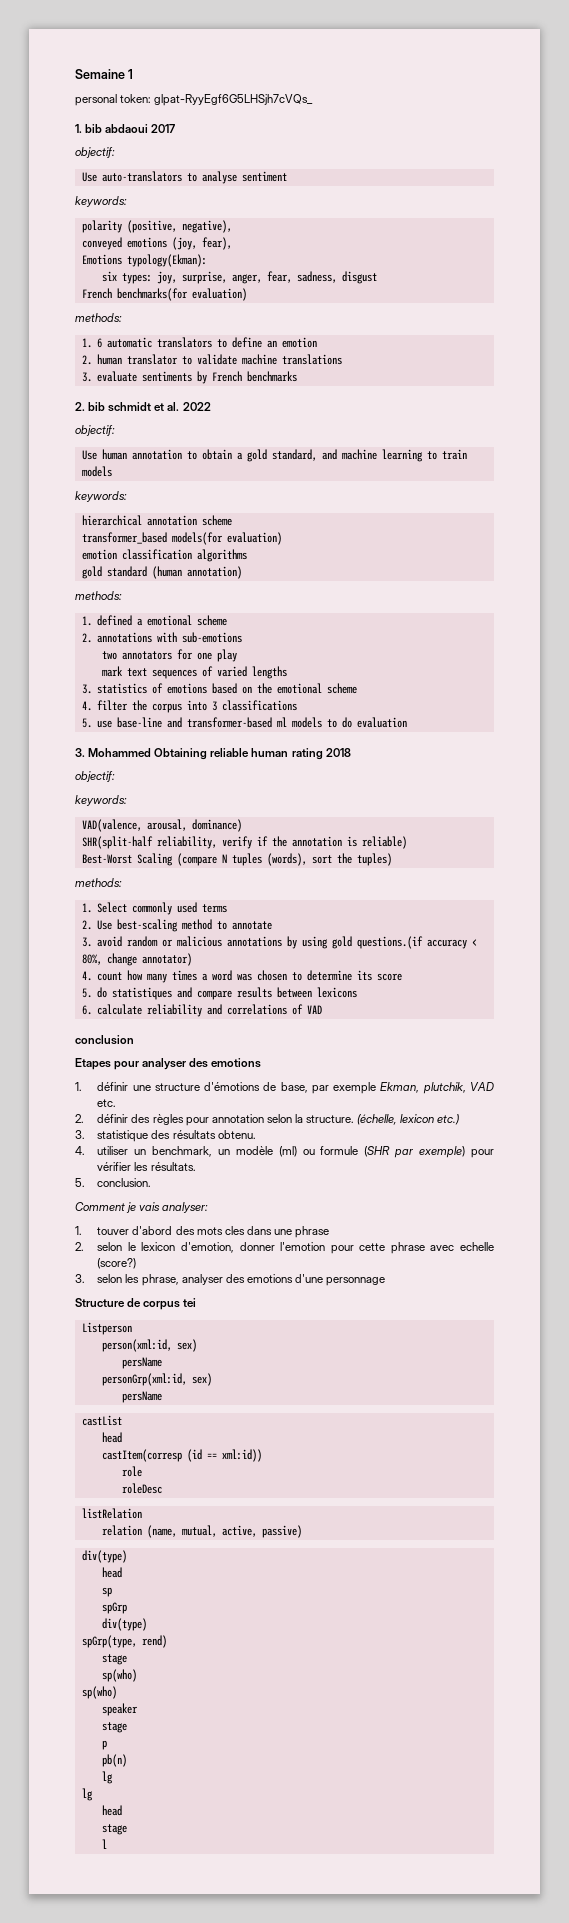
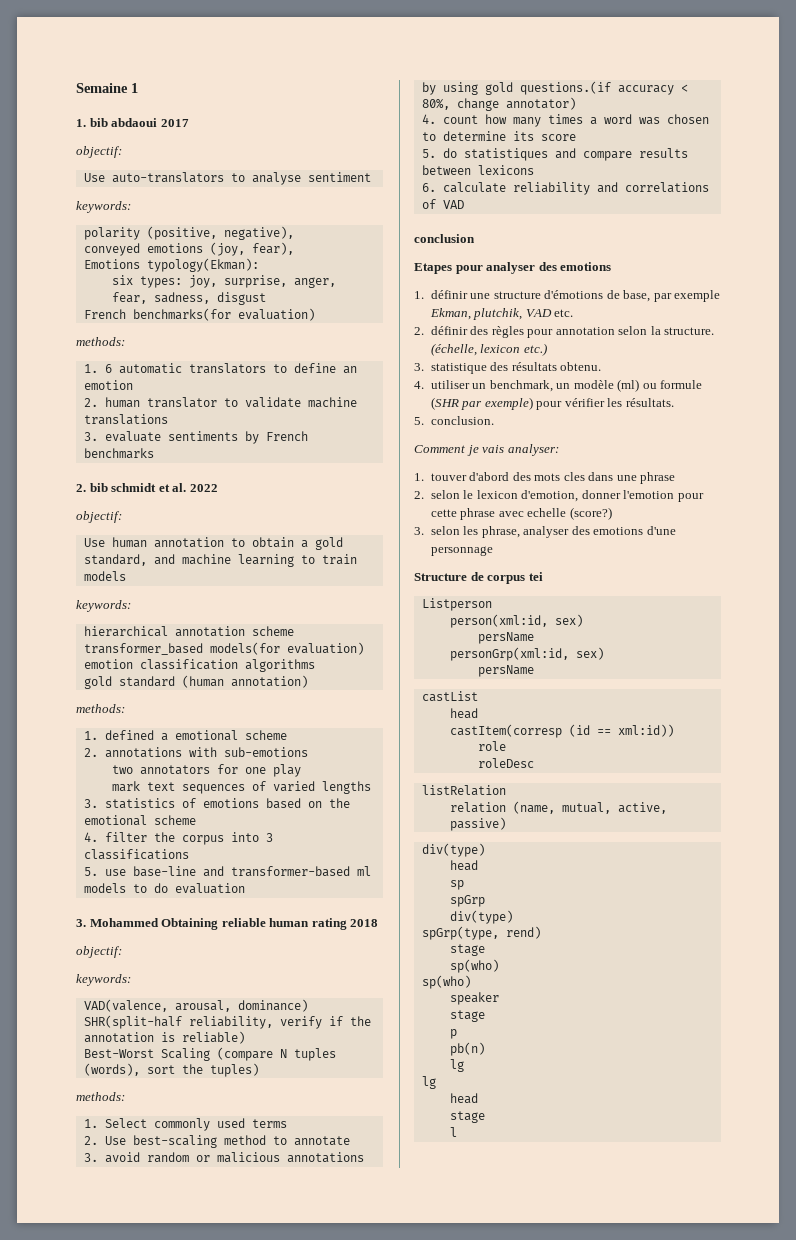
[75,94,314,106] // personal token: glpat-RyyEgf6G5LHSjh7cVQs_ -> (138, 88) none

